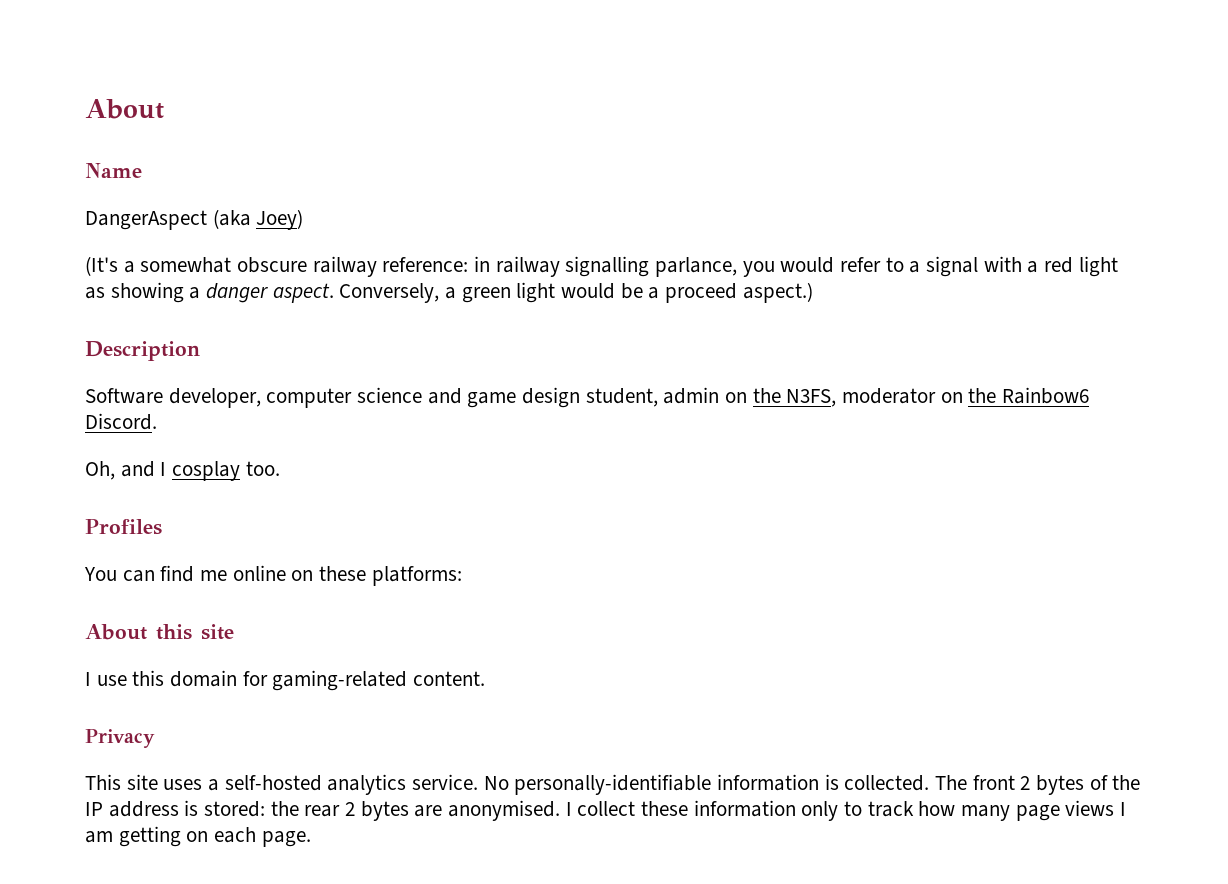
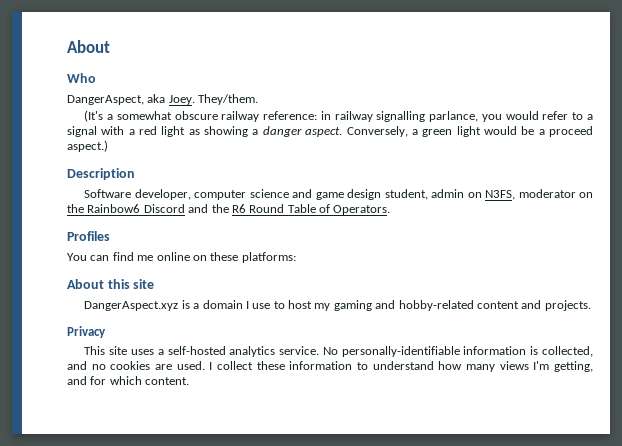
[85,163,142,178] [85,209,304,230] Name // DangerAspect (aka Joey) -> [67,73,96,83] [67,94,259,105] Who // DangerAspect, aka Joey. They/them.
[752,388,781,403] the -> (482, 195) none
[85,413,157,430] [85,461,280,481] Discord. // Oh, and I cosplay too. -> [143,204,391,215] Discord and the R6 Round Table of Operators.
[85,670,486,691] I use this domain for gaming-related content. -> [84,300,591,311] DangerAspect.xyz is a domain I use to host my gaming and hobby-related content and projects.
[844,775,1141,795] [85,800,1127,821] [85,826,311,847] collected. The front 2 bytes of the IP address is stored: the rear 2 bytes are anonymised. I collect these information only to track how many page views I am getting on each page. -> [541,346,593,357] [67,361,594,372] [67,376,190,385] collected, and no cookies are used. I collect these information to understand how many views I'm getting, and for which content.

